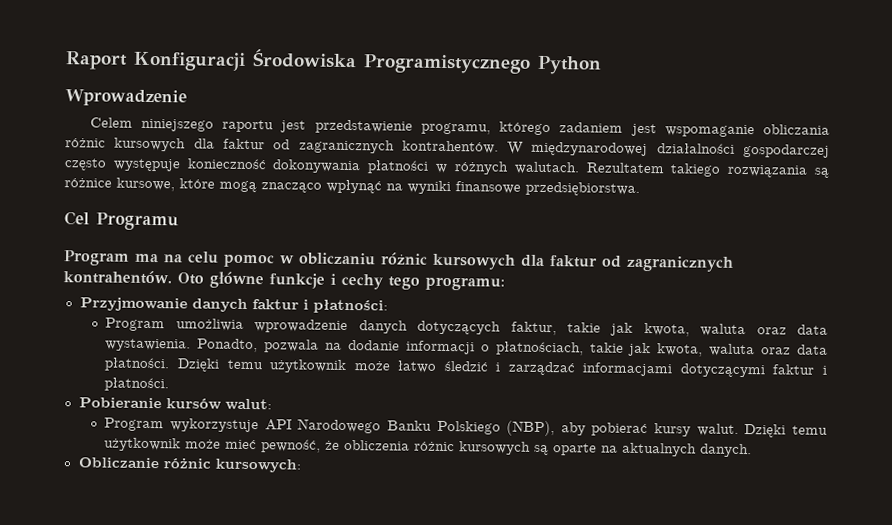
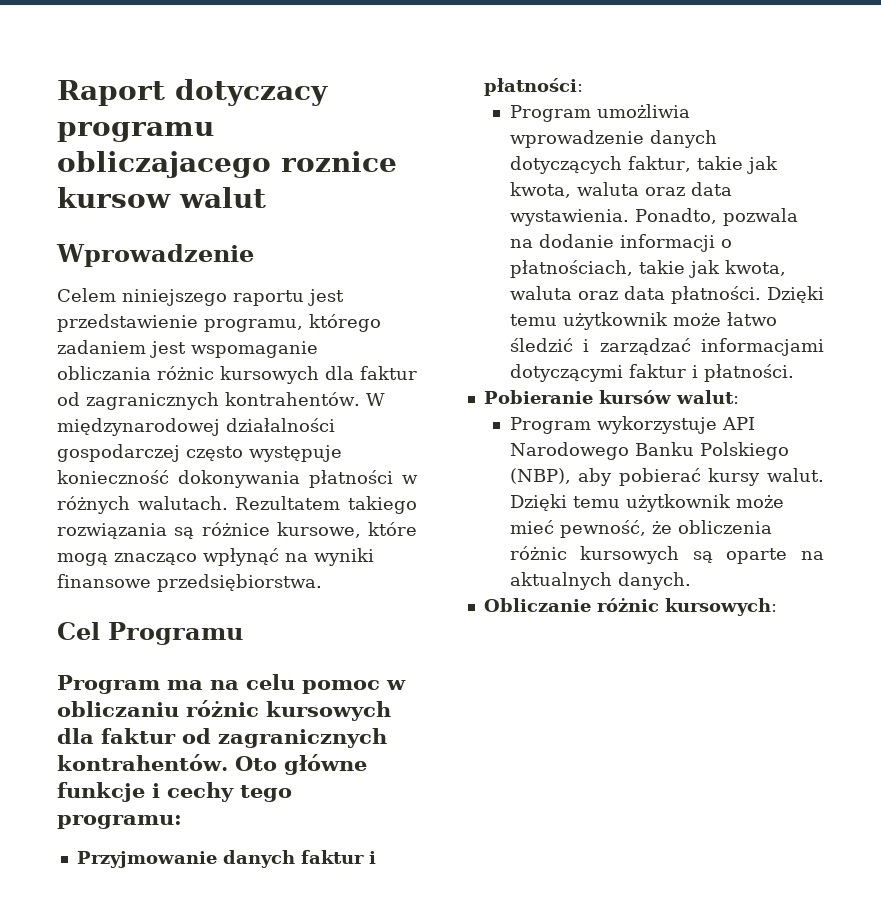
[133,49,602,75] Konfiguracji Środowiska Programistycznego Python -> [175,79,329,106] [57,122,214,142] [57,151,397,178] [57,187,266,208] dotyczacy programu obliczajacego roznice kursow walut

